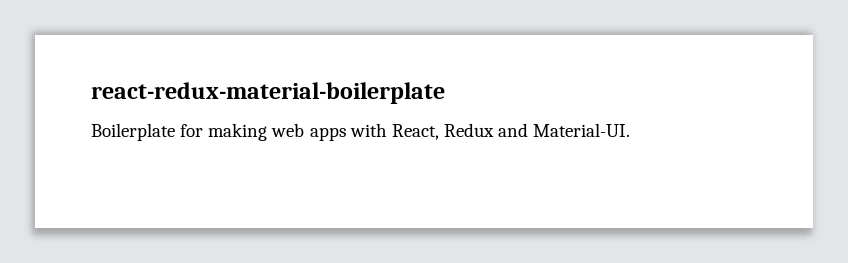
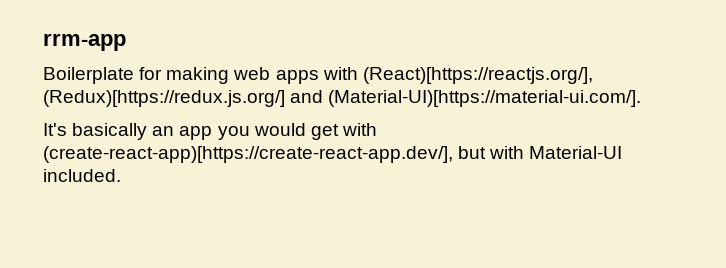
[91,82,445,104] react-redux-material-boilerplate -> [43,33,126,51] rrm-app
[391,123,631,140] React, Redux and Material-UI. -> [362,67,593,84] [43,90,642,107] [43,123,377,140] [43,146,623,163] [43,169,121,182] (React)[https://reactjs.org/], (Redux)[https://redux.js.org/] and (Material-UI)[https://material-ui.com/]. // It's basically an app you would get with (create-react-app)[https://create-react-app.dev/], but with Material-UI included.

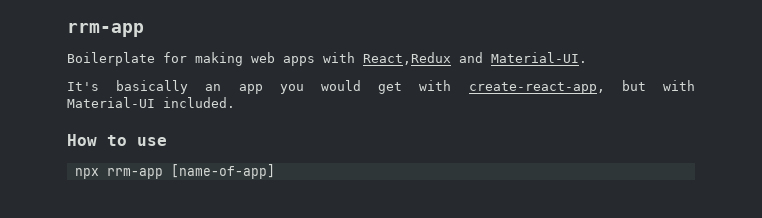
[362,67,593,84] [43,90,642,107] (React)[https://reactjs.org/], (Redux)[https://redux.js.org/] and (Material-UI)[https://material-ui.com/]. -> [363,52,587,65] React,Redux and Material-UI.
[43,146,453,163] (create-react-app)[https://create-react-app.dev/], -> [468,82,605,94] create-react-app,
(121, 175) none -> [67,134,167,146] [74,164,275,179] // How to use // npx rrm-app [name-of-app]

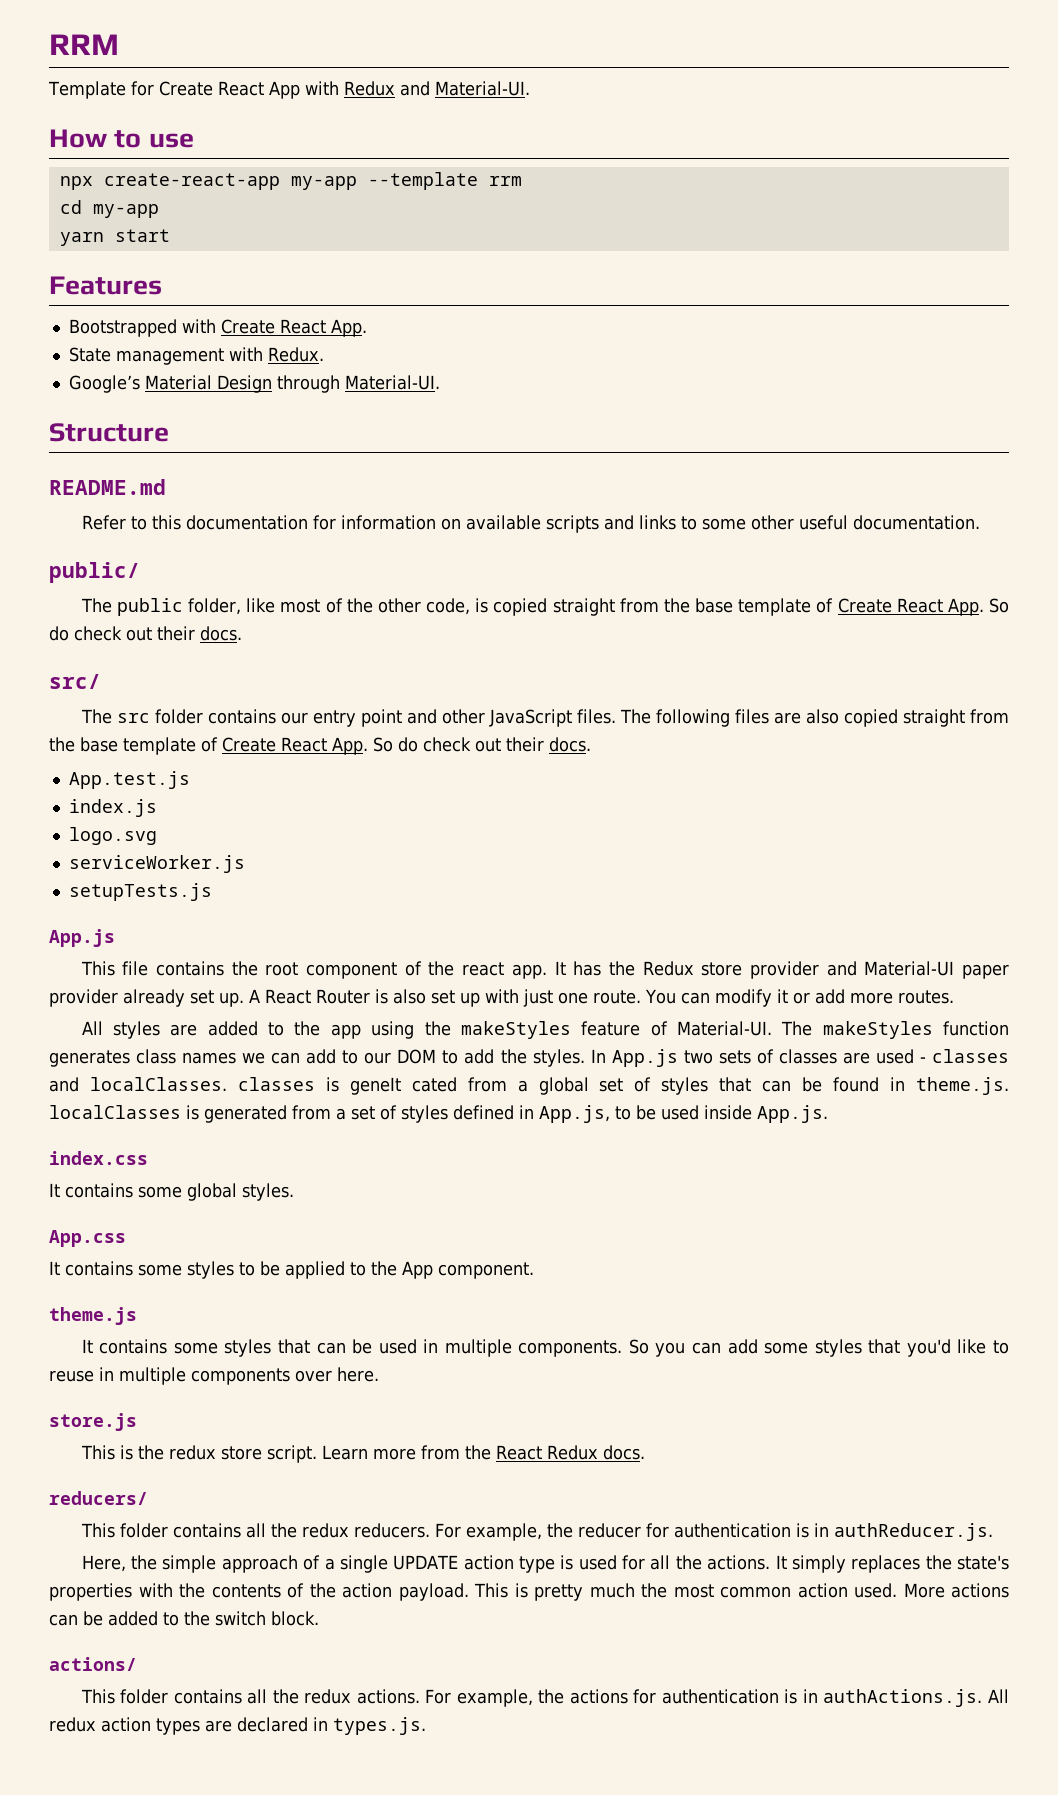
[67,23,144,37] [67,52,587,66] [67,80,695,94] [67,97,235,108] [67,134,167,146] [74,164,275,179] rrm-app // Boilerplate for making web apps with React,Redux and Material-UI. // It's basically an app you would get with create-react-app, but with Material-UI included. // How to use // npx rrm-app [name-of-app] -> [49,34,119,55] [48,81,530,99] [49,129,194,148] [59,172,522,190] [59,200,159,218] [59,229,170,246] [49,276,162,295] [68,319,367,337] [68,347,324,365] [68,375,440,393] [49,423,169,442] [49,479,166,495] [81,515,980,533] [49,562,140,583] [80,598,1009,616] [49,626,242,641] [49,674,101,689] [80,709,1009,727] [49,737,591,755] [68,771,190,789] [68,799,157,817] [68,827,157,845] [68,855,245,873] [68,883,212,901] [49,929,115,947] [80,961,1010,979] [49,989,954,1007] [81,1021,1009,1039] [49,1049,1009,1067] [49,1077,1010,1095] [49,1105,828,1123] [49,1151,148,1165] [49,1183,294,1201] [49,1230,126,1247] [49,1261,534,1279] [49,1307,137,1325] [81,1339,1010,1357] [49,1367,379,1385] [49,1413,137,1431] [80,1445,645,1463] [49,1491,148,1505] [80,1523,993,1541] [81,1555,1010,1573] [49,1583,1009,1601] [49,1611,319,1626] [49,1657,137,1671] [80,1689,1009,1707] [49,1717,426,1735] RRM // Template for Create React App with Redux and Material-UI. // How to use // npx create-react-app my-app --template rrm // cd my-app // yarn start // Features // Bootstrapped with Create React App. // State management with Redux. // Google’s Material Design through Material-UI. // Structure // README.md // Refer to this documentation for information on available scripts and links to some other useful documentation. // public/ // The public folder, like most of the other code, is copied straight from the base template of Create React App. So do check out their docs. // src/ // The src folder contains our entry point and other JavaScript files. The following files are also copied straight from the base template of Create React App. So do check out their docs. // App.test.js // index.js // logo.svg // serviceWorker.js // setupTests.js // App.js // This file contains the root component of the react app. It has the Redux store provider and Material-UI paper provider already set up. A React Router is also set up with just one route. You can modify it or add more routes. // All styles are added to the app using the makeStyles feature of Material-UI. The makeStyles function generates class names we can add to our DOM to add the styles. In App.js two sets of classes are used - classes and localClasses. classes is geneIt cated from a global set of styles that can be found in theme.js. localClasses is generated from a set of styles defined in App.js, to be used inside App.js. // index.css // It contains some global styles. // App.css // It contains some styles to be applied to the App component. // theme.js // It contains some styles that can be used in multiple components. So you can add some styles that you'd like to reuse in multiple components over here. // store.js // This is the redux store script. Learn more from the React Redux docs. // reducers/ // This folder contains all the redux reducers. For example, the reducer for authentication is in authReducer.js. // Here, the simple approach of a single UPDATE action type is used for all the actions. It simply replaces the state's properties with the contents of the action payload. This is pretty much the most common action used. More actions can be added to the switch block. // actions/ // This folder contains all the redux actions. For example, the actions for authentication is in authActions.js. All redux action types are declared in types.js.

